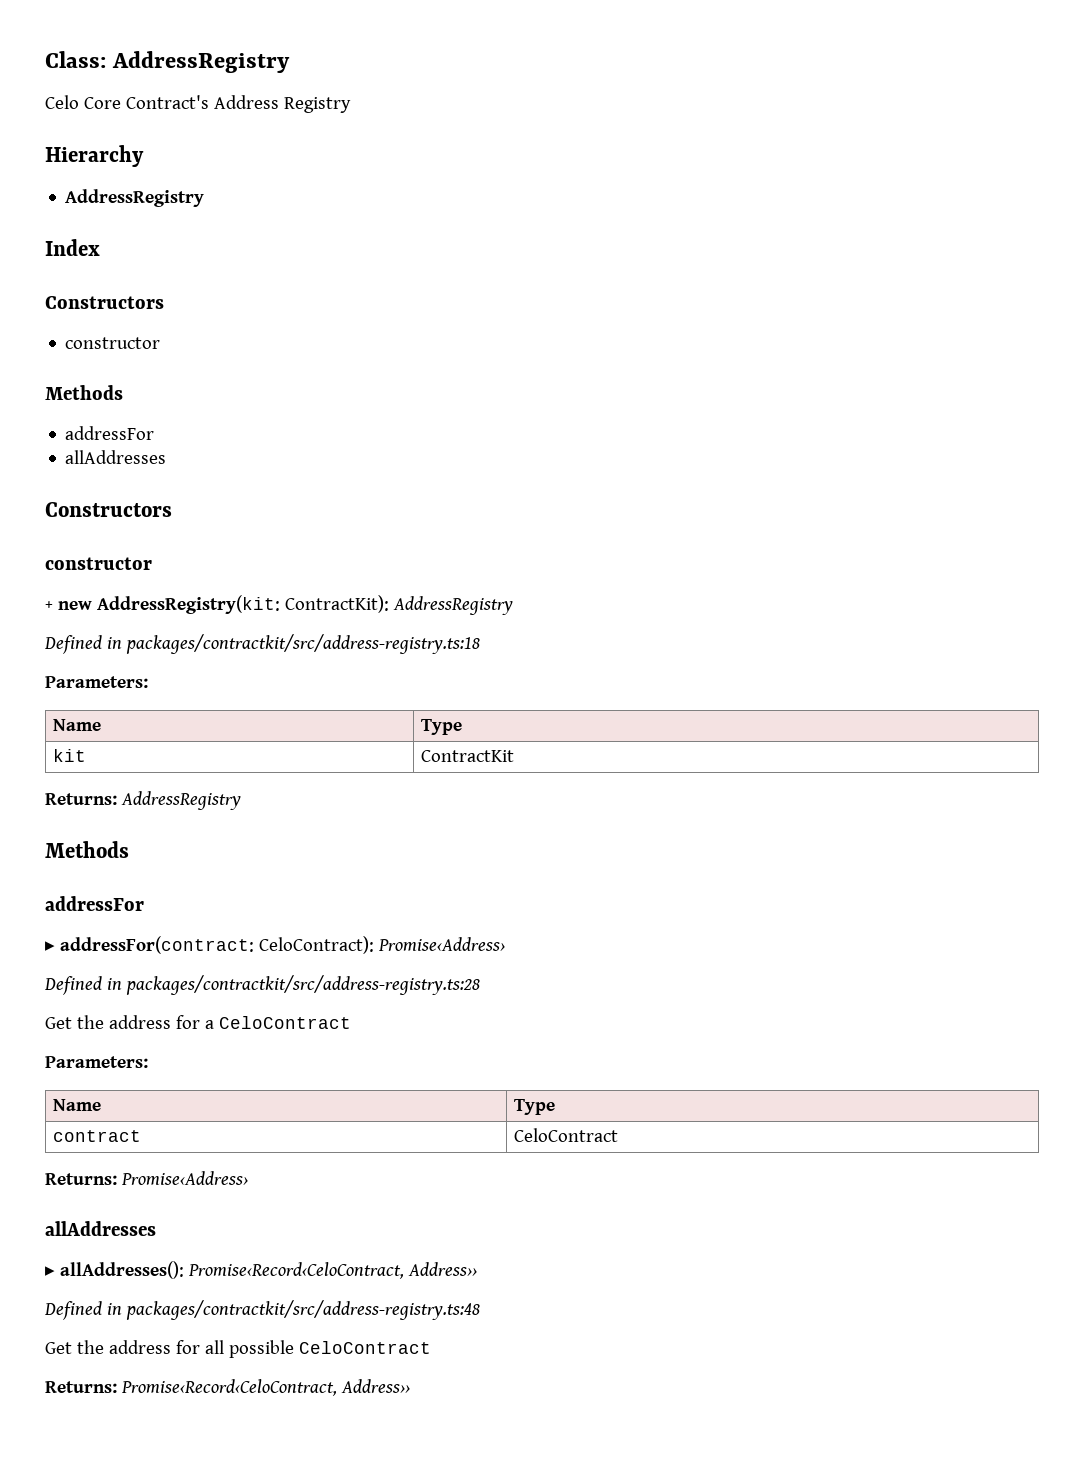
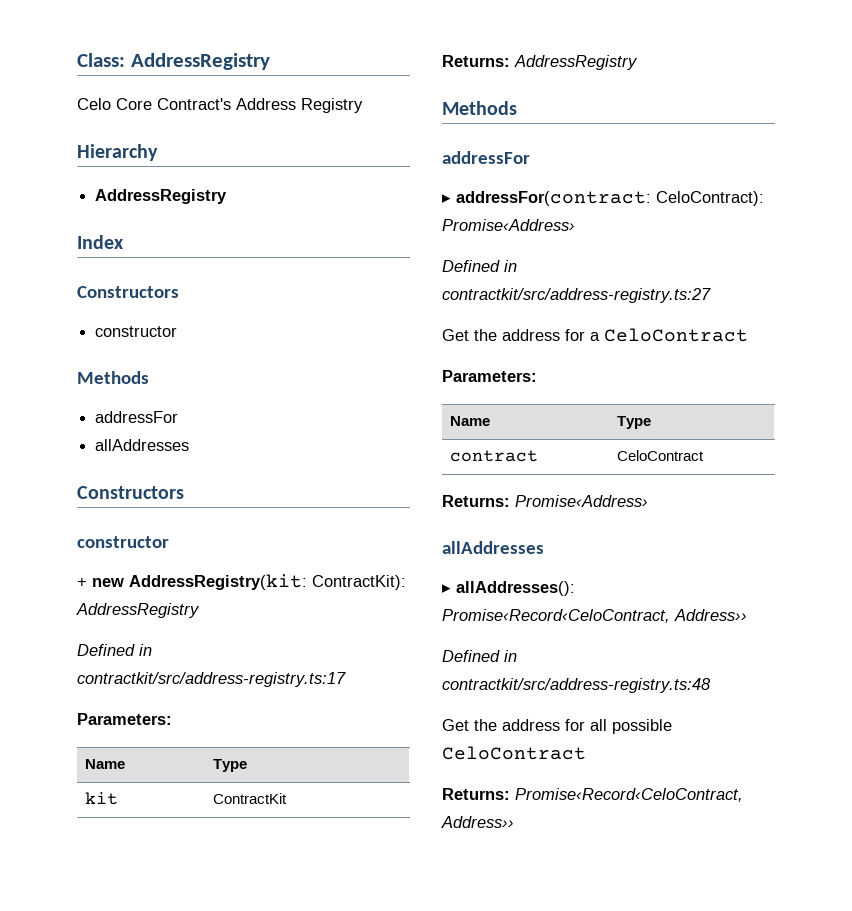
[125,634,480,654] packages/contractkit/src/address-registry.ts:18 -> [77,672,346,687] contractkit/src/address-registry.ts:17
[125,975,480,995] packages/contractkit/src/address-registry.ts:28 -> [442,288,711,303] contractkit/src/address-registry.ts:27
[125,1300,480,1320] packages/contractkit/src/address-registry.ts:48 -> [442,678,711,693] contractkit/src/address-registry.ts:48

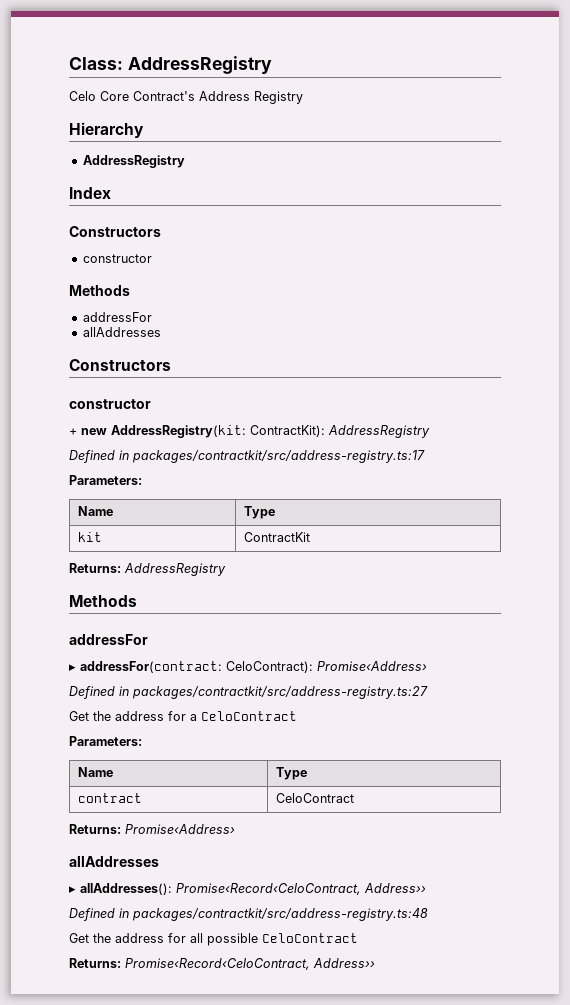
[77,672,346,687] contractkit/src/address-registry.ts:17 -> [132,450,425,463] packages/contractkit/src/address-registry.ts:17
[442,288,711,303] contractkit/src/address-registry.ts:27 -> [132,686,428,699] packages/contractkit/src/address-registry.ts:27
[442,678,711,693] contractkit/src/address-registry.ts:48 -> [132,908,428,921] packages/contractkit/src/address-registry.ts:48

